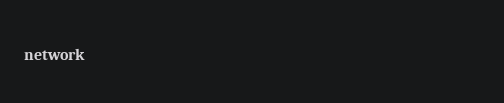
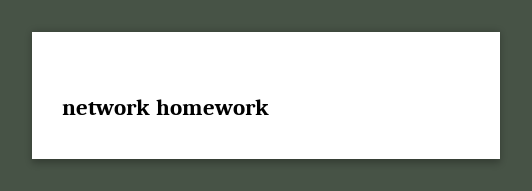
(85, 54) none -> [156,99,270,115] homework

